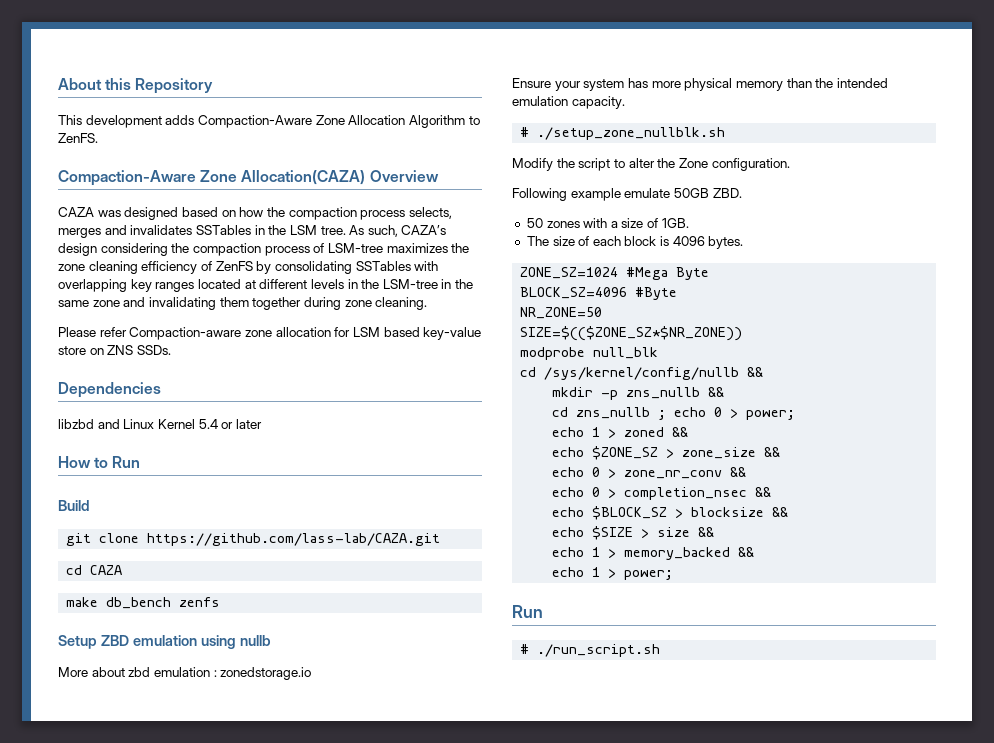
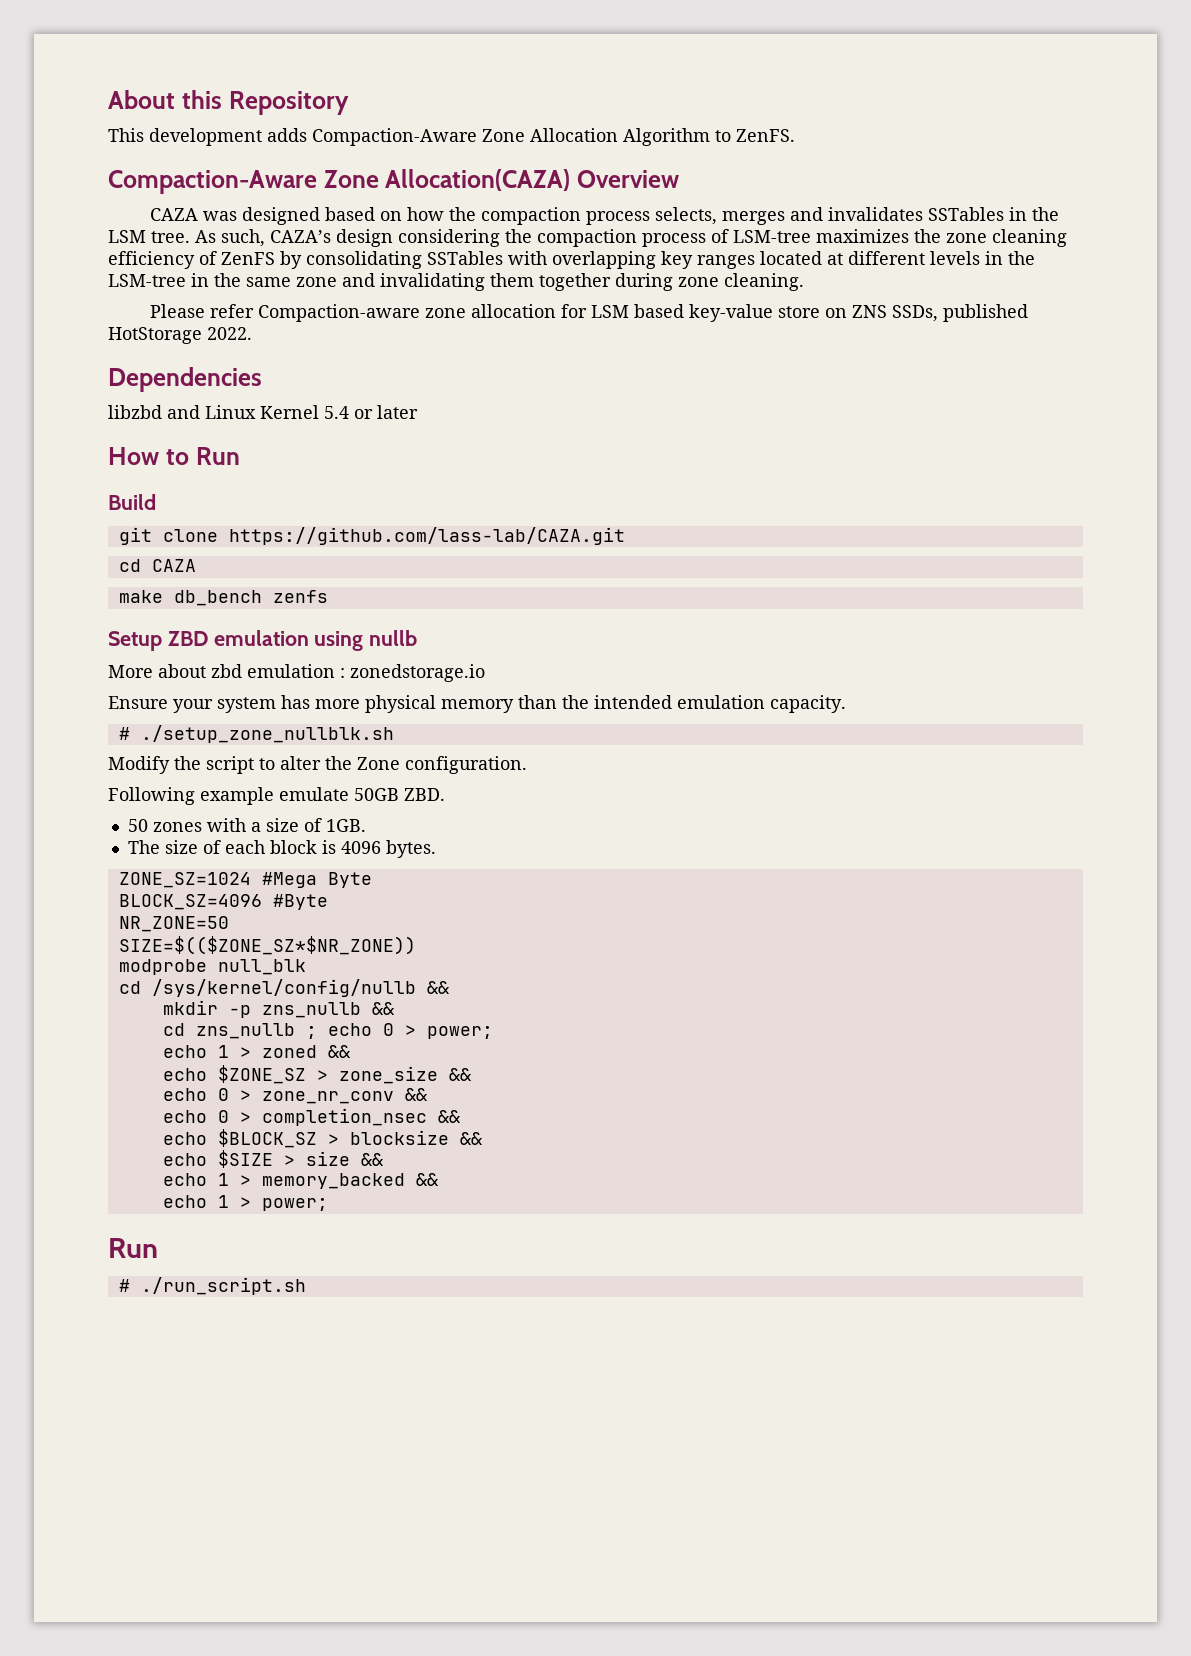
[136,345,171,355] SSDs. -> [892,304,1029,322] [108,327,252,344] SSDs, published HotStorage 2022.

